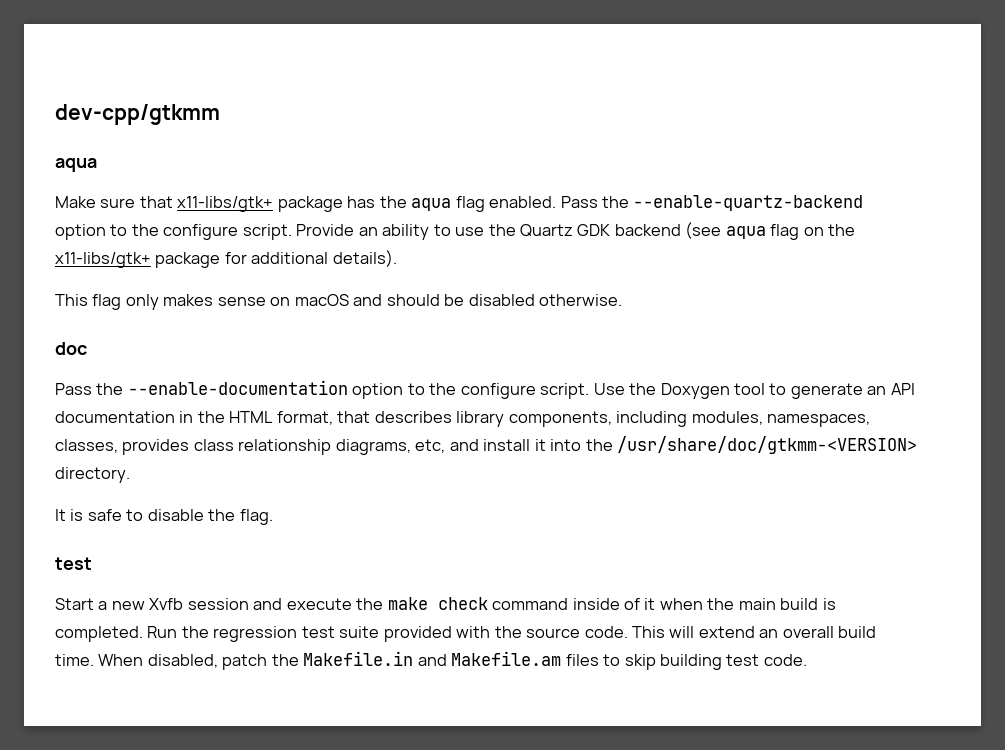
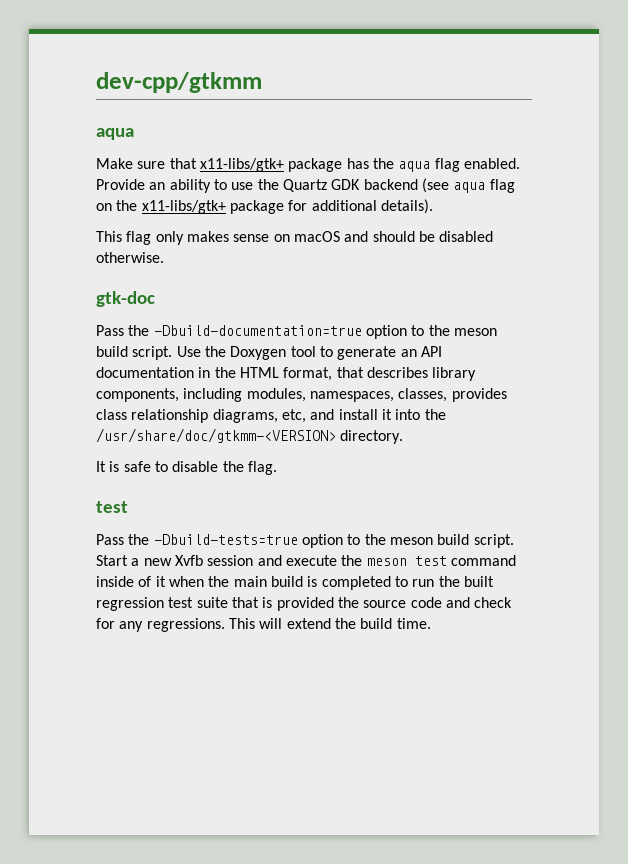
[560,195,864,211] [55,224,292,240] Pass the --enable-quartz-backend option to the configure script. -> (520, 163) none
[55,342,87,355] [55,380,536,399] doc // Pass the --enable-documentation option to the configure -> [96,291,155,307] [96,325,497,339] [96,346,128,357] gtk-doc // Pass the -Dbuild-documentation=true option to the meson build
(92, 563) none -> [96,534,514,548] Pass the -Dbuild-tests=true option to the meson build script.
[387,597,488,610] make check -> [366,556,447,566] meson test
[55,626,877,642] [55,651,807,670] completed. Run the regression test suite provided with the source code. This will extend an overall build time. When disabled, patch the Makefile.in and Makefile.am files to skip building test code. -> [321,576,494,590] [96,597,513,611] [96,618,431,632] completed to run the built regression test suite that is provided the source code and check for any regressions. This will extend the build time.

